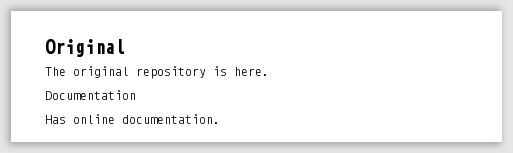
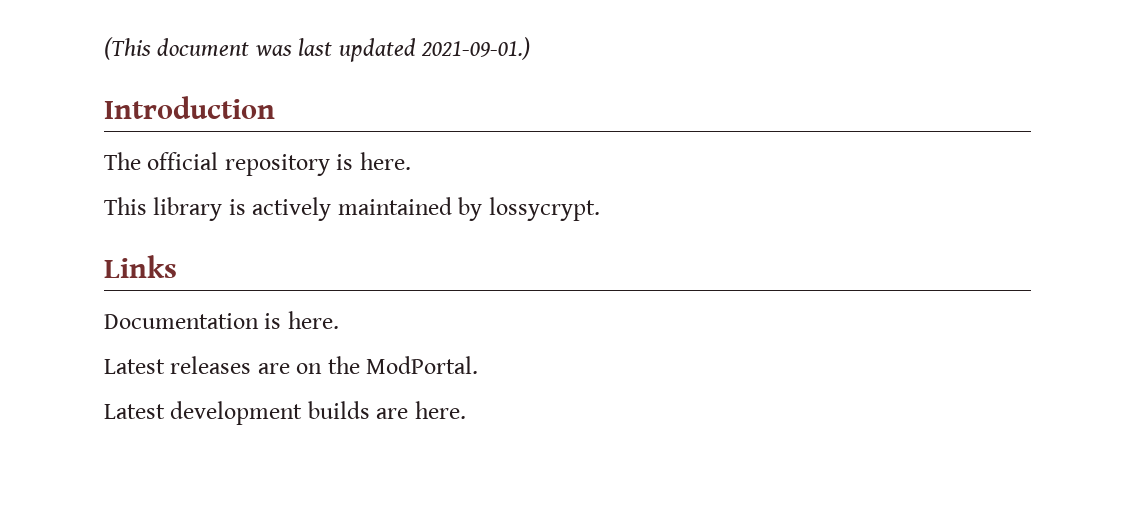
[45,39,125,57] Original -> [104,37,531,62] [104,96,275,119] (This document was last updated 2021-09-01.) // Introduction
[73,66,129,78] original -> [147,152,219,170] official
[45,90,136,100] [45,114,220,124] Documentation // Has online documentation. -> [104,197,600,221] [104,255,177,278] [104,311,339,329] [104,356,479,374] [104,401,466,425] This library is actively maintained by lossycrypt. // Links // Documentation is here. // Latest releases are on the ModPortal. // Latest development builds are here.

